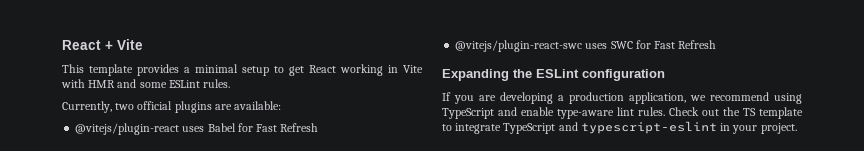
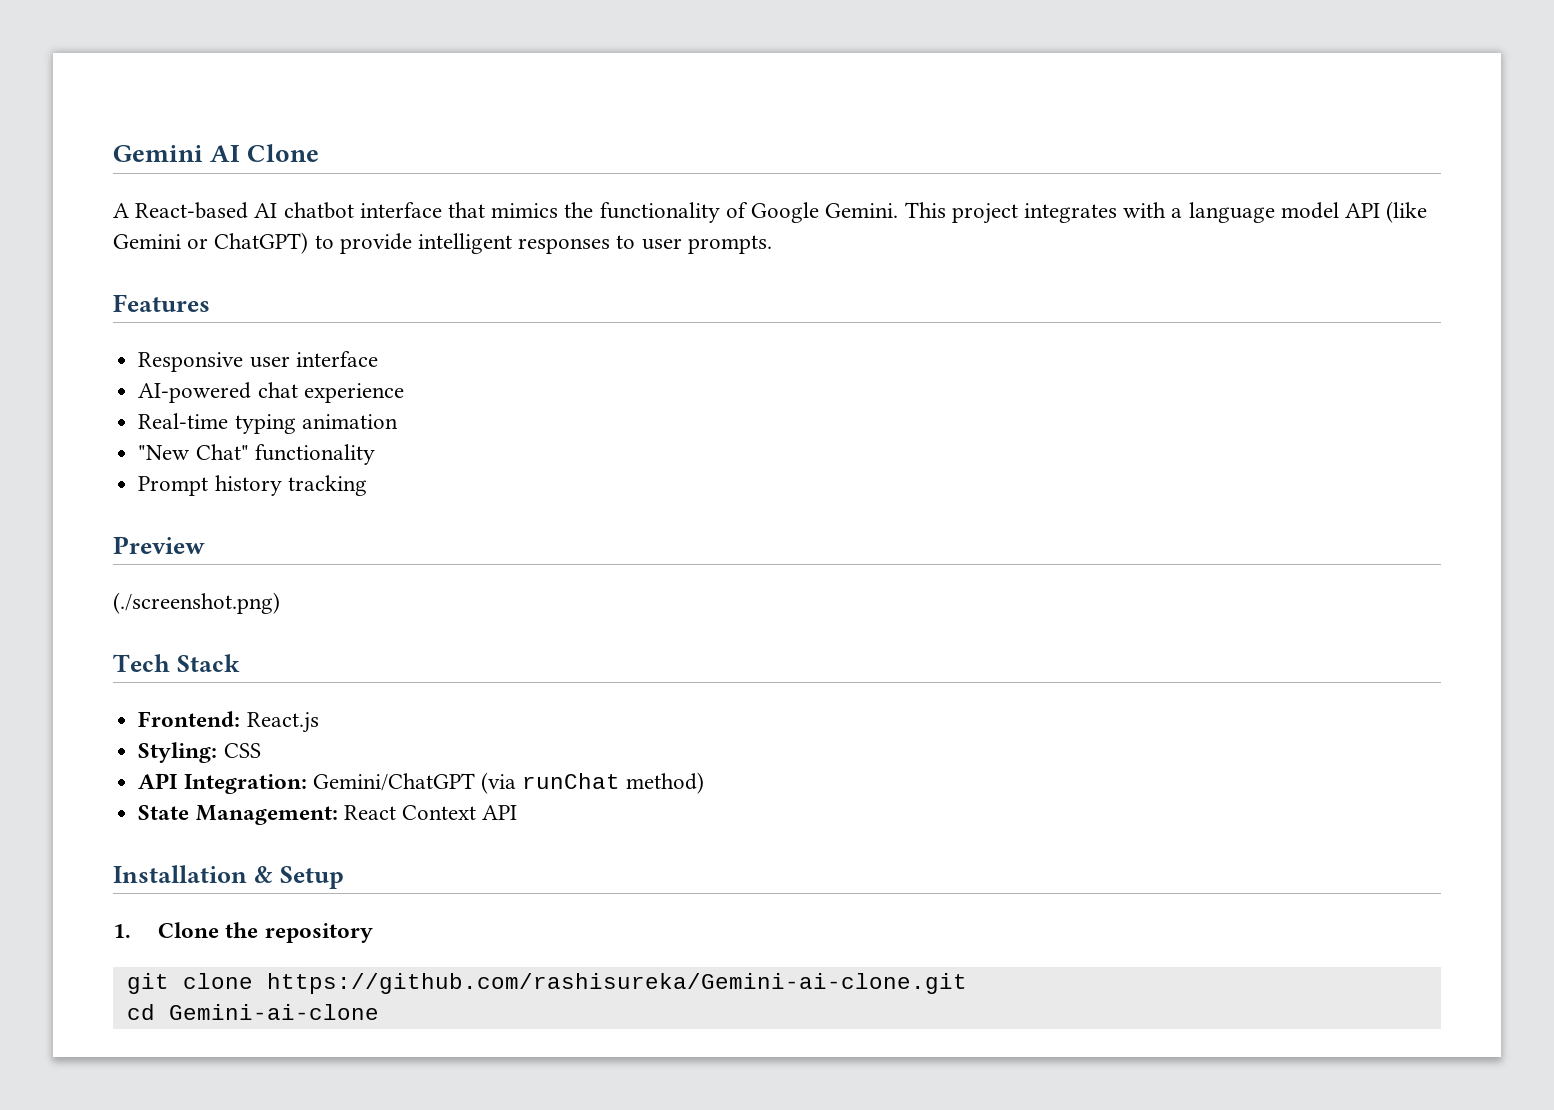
[62,39,143,50] [62,64,423,76] [61,79,231,88] [62,101,282,113] [75,123,319,135] [455,40,717,52] [442,69,665,81] [442,92,802,104] [442,107,803,119] [442,121,797,134] React + Vite // This template provides a minimal setup to get React working in Vite with HMR and some ESLint rules. // Currently, two official plugins are available: // @vitejs/plugin-react uses Babel for Fast Refresh // @vitejs/plugin-react-swc uses SWC for Fast Refresh // Expanding the ESLint configuration // If you are developing a production application, we recommend using TypeScript and enable type-aware lint rules. Check out the TS template to integrate TypeScript and typescript-eslint in your project. -> [113,144,320,162] [113,201,1428,224] [113,232,772,254] [113,294,210,312] [138,351,378,372] [138,382,404,403] [138,413,398,434] [138,444,375,465] [138,475,367,496] [113,536,205,554] [113,592,280,614] [113,654,240,672] [138,711,319,733] [138,742,261,763] [138,772,705,794] [138,805,518,825] [113,865,344,889] [113,922,373,943] [126,973,967,994] [126,1004,379,1020] Gemini AI Clone // A React-based AI chatbot interface that mimics the functionality of Google Gemini. This project integrates with a language model API (like Gemini or ChatGPT) to provide intelligent responses to user prompts. // Features // Responsive user interface // AI-powered chat experience // Real-time typing animation // "New Chat" functionality // Prompt history tracking // Preview // (./screenshot.png) // Tech Stack // Frontend: React.js // Styling: CSS // API Integration: Gemini/ChatGPT (via runChat method) // State Management: React Context API // Installation & Setup // 1. Clone the repository // git clone https://github.com/rashisureka/Gemini-ai-clone.git // cd Gemini-ai-clone

